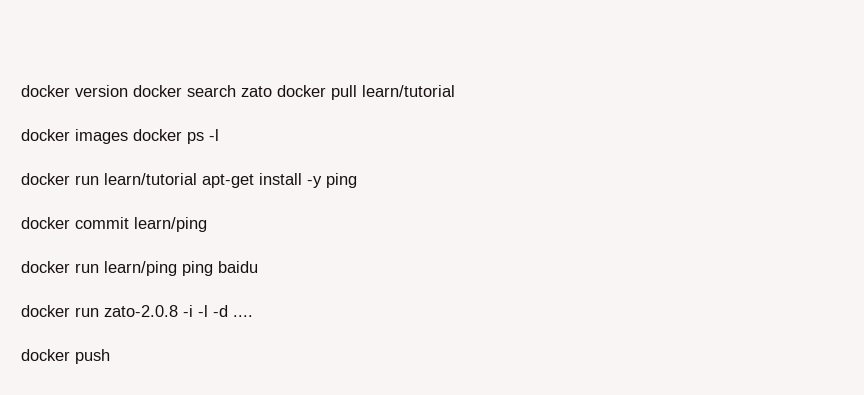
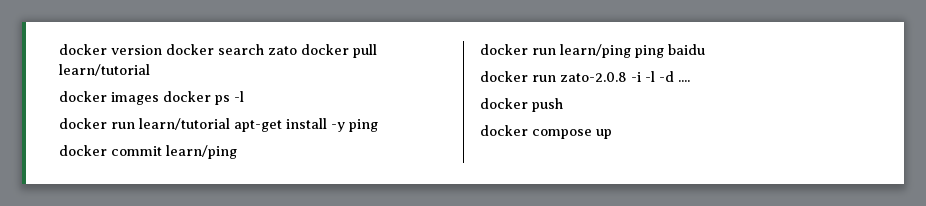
(110, 356) none -> [480,125,612,139] // docker compose up

